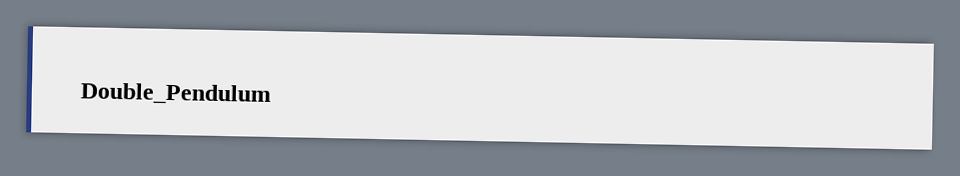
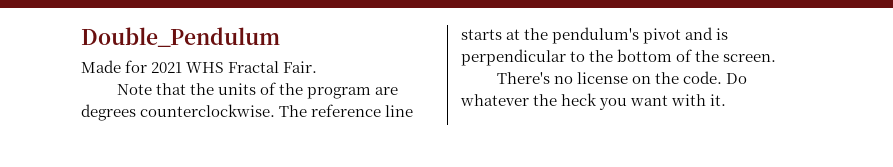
(272, 94) none -> [81,60,318,73] [116,82,399,99] [81,104,414,121] [461,27,729,44] [461,49,777,66] [496,71,747,84] [460,93,727,110] // Made for 2021 WHS Fractal Fair. // Note that the units of the program are degrees counterclockwise. The reference line starts at the pendulum's pivot and is perpendicular to the bottom of the screen. // There's no license on the code. Do whatever the heck you want with it.

